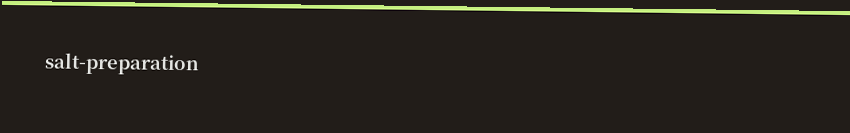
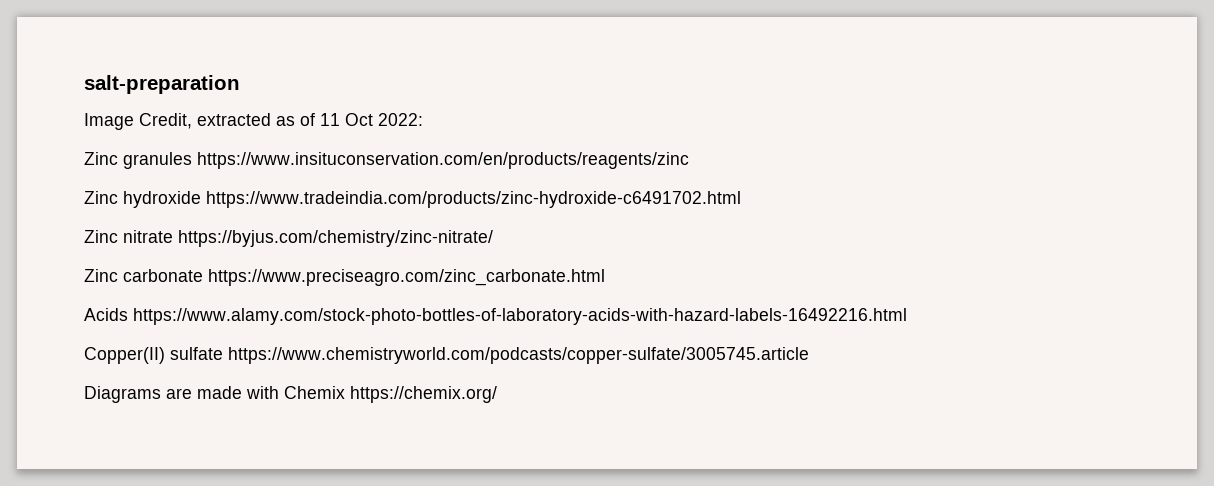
(200, 64) none -> [84,113,423,130] [84,152,689,169] [84,191,741,208] [84,230,493,247] [84,269,605,286] [84,308,907,325] [84,347,809,364] [84,386,497,403] // Image Credit, extracted as of 11 Oct 2022: // Zinc granules https://www.insituconservation.com/en/products/reagents/zinc // Zinc hydroxide https://www.tradeindia.com/products/zinc-hydroxide-c6491702.html // Zinc nitrate https://byjus.com/chemistry/zinc-nitrate/ // Zinc carbonate https://www.preciseagro.com/zinc_carbonate.html // Acids https://www.alamy.com/stock-photo-bottles-of-laboratory-acids-with-hazard-labels-16492216.html // Copper(II) sulfate https://www.chemistryworld.com/podcasts/copper-sulfate/3005745.article // Diagrams are made with Chemix https://chemix.org/

